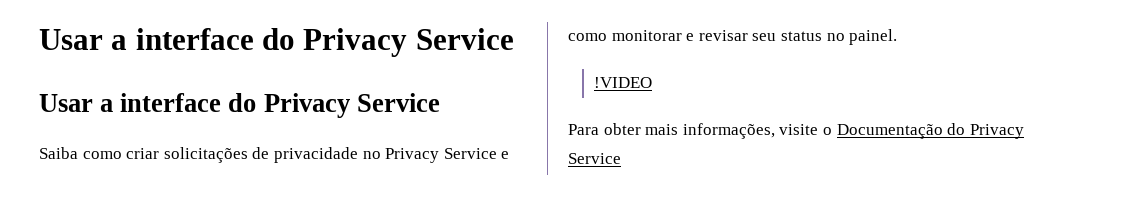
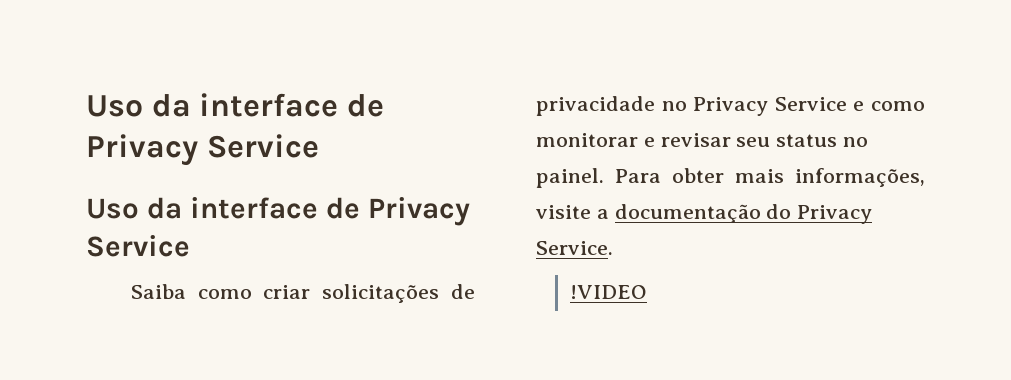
[39,28,514,57] [39,93,257,112] Usar a interface do Privacy Service // Usar a interface do -> [86,93,384,117] [86,134,319,166] [86,197,360,219] Uso da interface de Privacy Service // Uso da interface de
[593,77,652,88] // !VIDEO // -> (604, 178) none
[822,123,1024,139] [568,153,621,164] o Documentação do Privacy Service -> [596,204,873,224] [536,241,613,255] [569,285,647,299] a documentação do Privacy Service. // !VIDEO

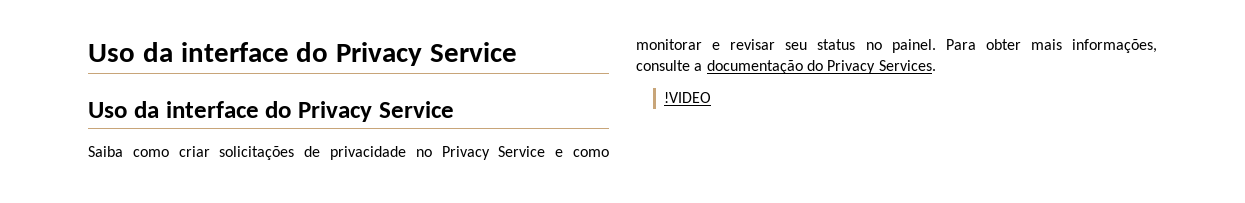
[86,93,384,117] Uso da interface de -> [88,42,329,62] Uso da interface do
[325,197,360,219] de -> [265,101,292,118] do
[536,205,591,219] visite -> [636,60,690,71] consulte
[536,241,613,255] Service. -> [878,60,936,71] Services.

